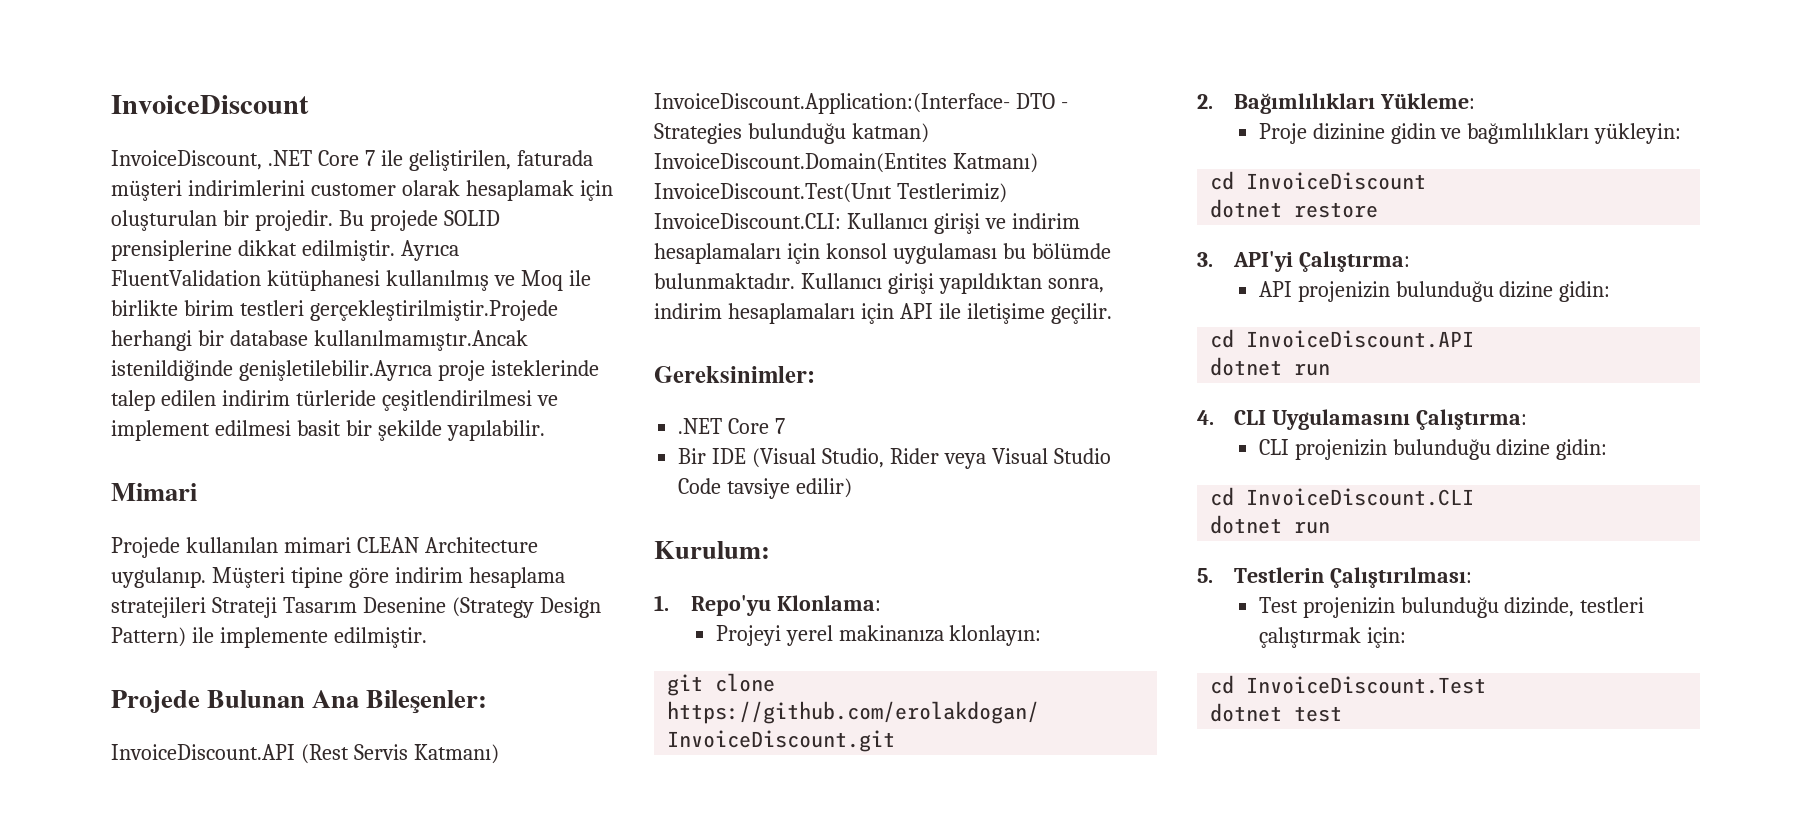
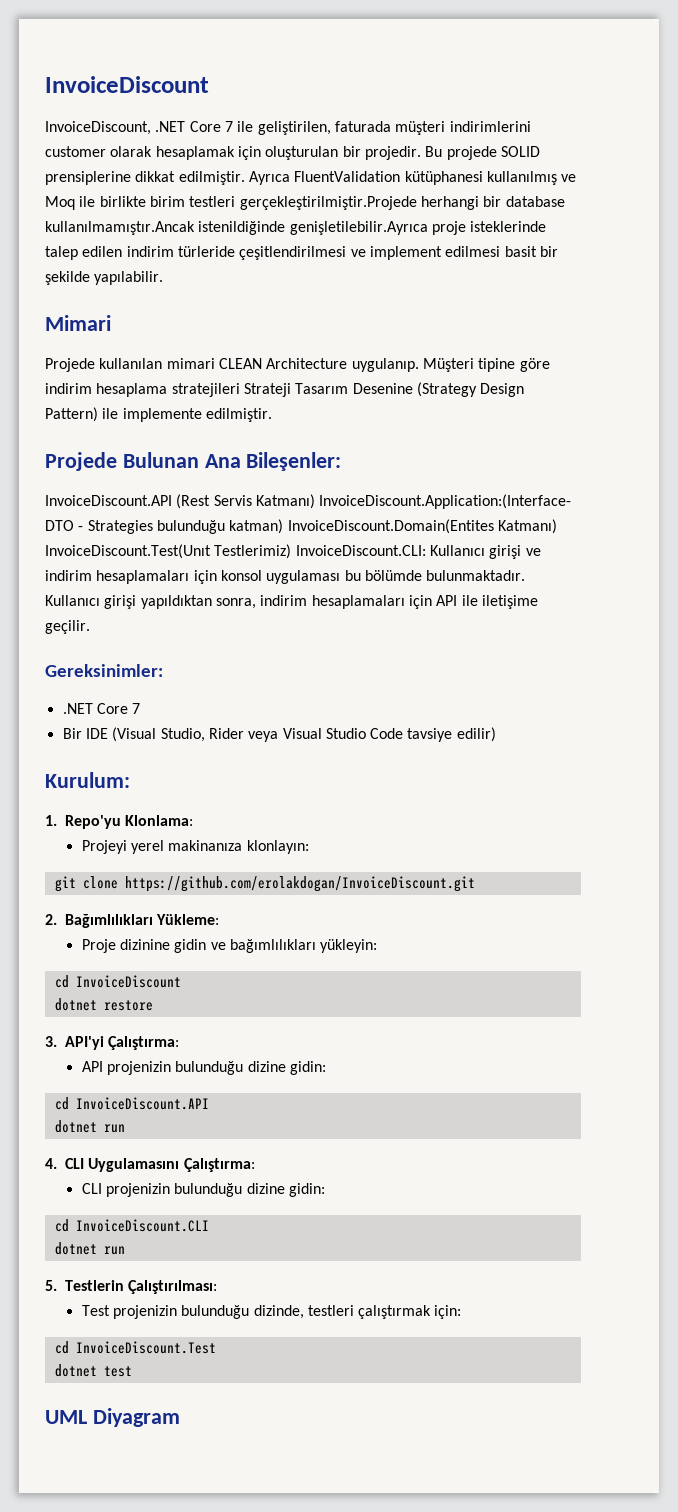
(1343, 714) none -> [45,1408,180,1427] // UML Diyagram

